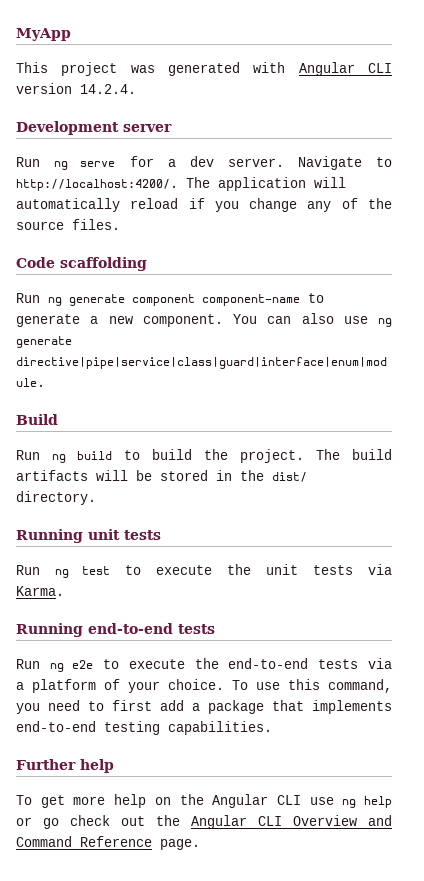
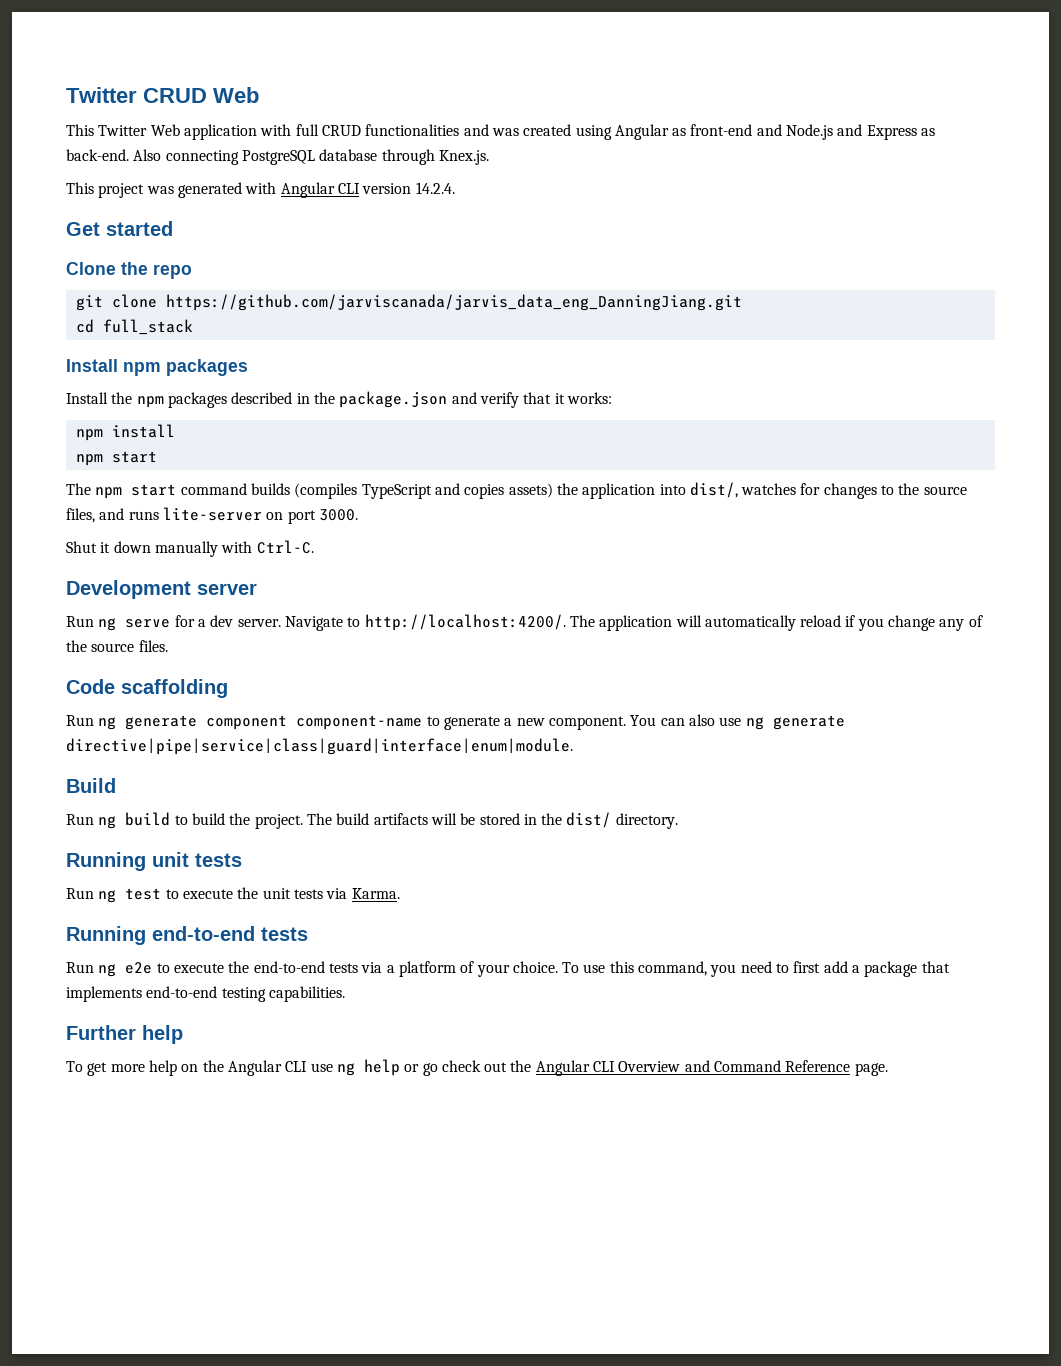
[16,28,71,41] MyApp -> [66,87,259,103] [66,124,936,140] [66,149,489,165] Twitter CRUD Web // This Twitter Web application with full CRUD functionalities and was created using Angular as front-end and Node.js and Express as back-end. Also connecting PostgreSQL database through Knex.js.
(136, 89) none -> [66,221,173,236] [66,262,192,279] [75,294,742,311] [75,319,193,335] [66,359,248,376] [66,391,612,408] [75,424,175,441] [75,451,157,466] [66,482,967,499] [66,507,358,524] [66,540,314,557] // Get started // Clone the repo // git clone https://github.com/jarviscanada/jarvis_data_eng_DanningJiang.git // cd full_stack // Install npm packages // Install the npm packages described in the package.json and verify that it works: // npm install // npm start // The npm start command builds (compiles TypeScript and copies assets) the application into dist/, watches for changes to the source files, and runs lite-server on port 3000. // Shut it down manually with Ctrl-C.

